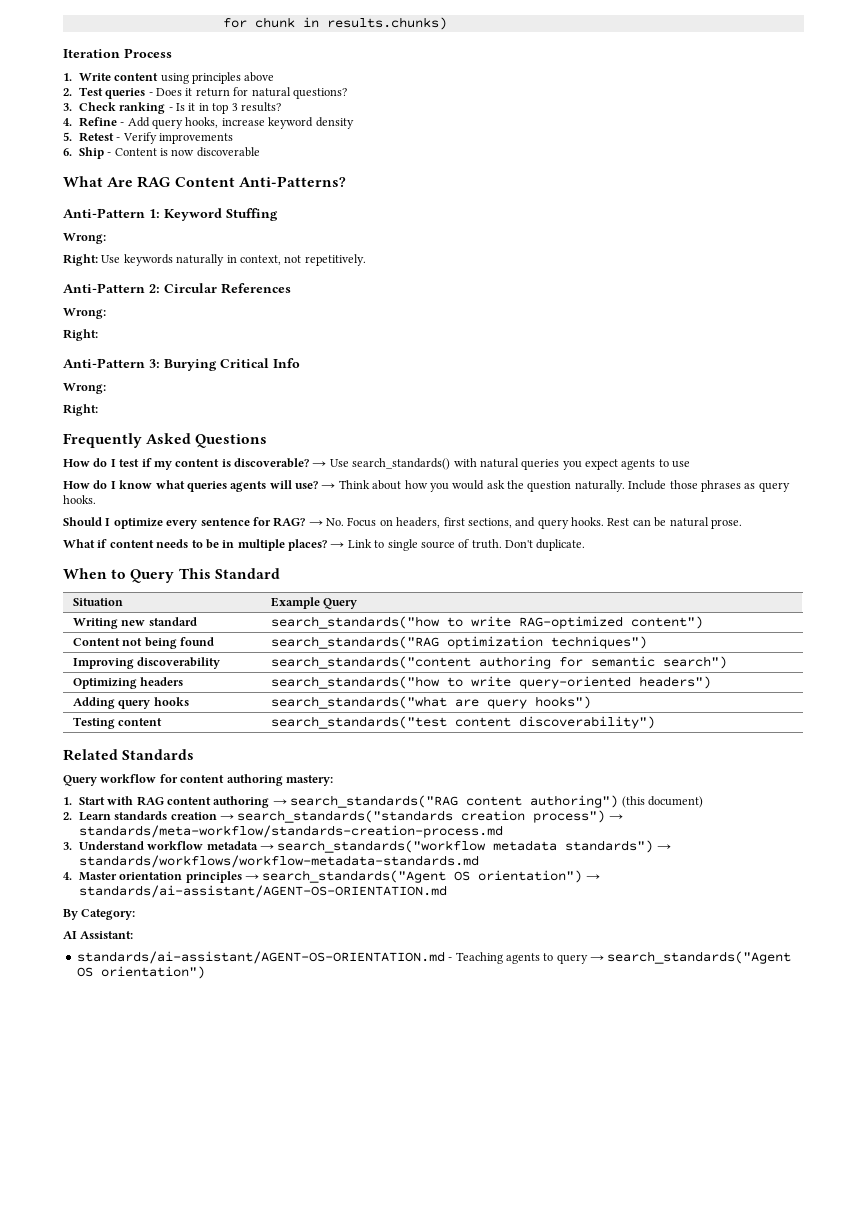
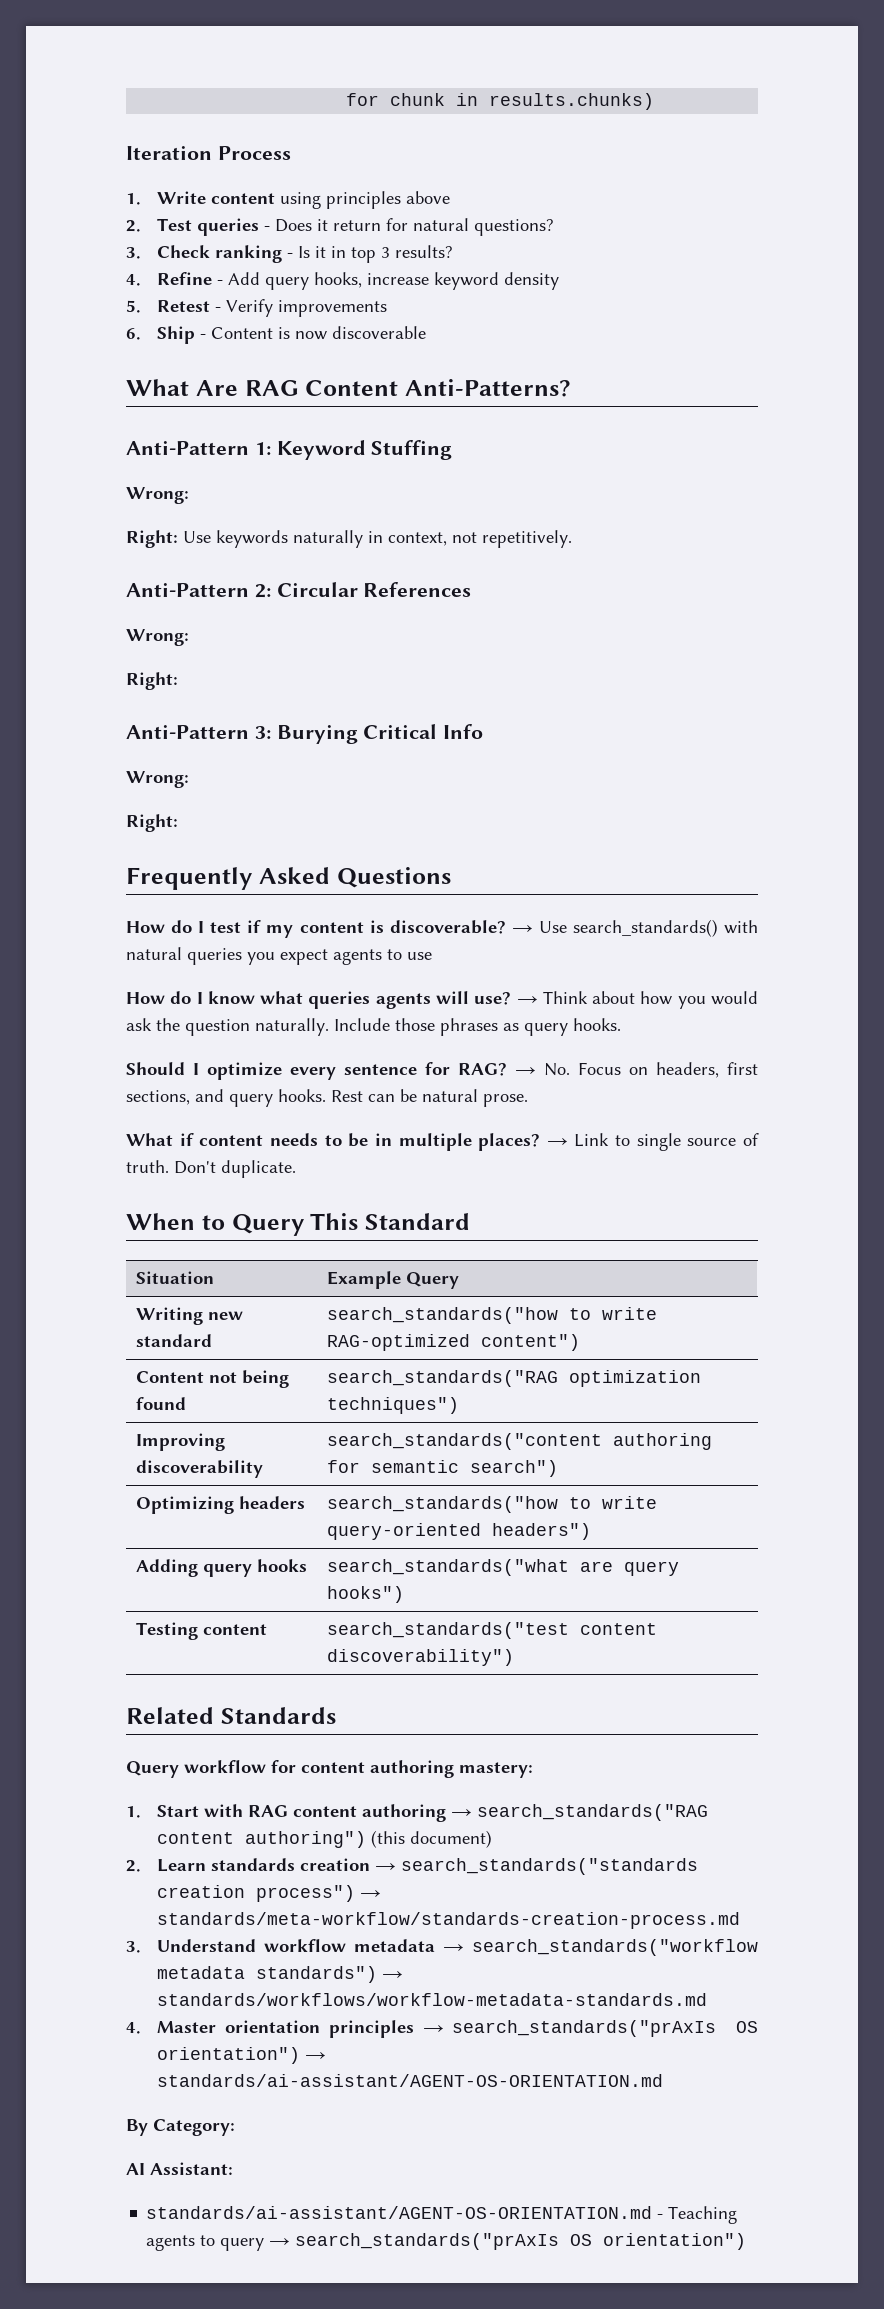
[262,870,447,883] search_standards("Agent -> [452,2020,717,2037] search_standards("prAxIs
[607,951,792,964] search_standards("Agent -> [295,2233,560,2250] search_standards("prAxIs

